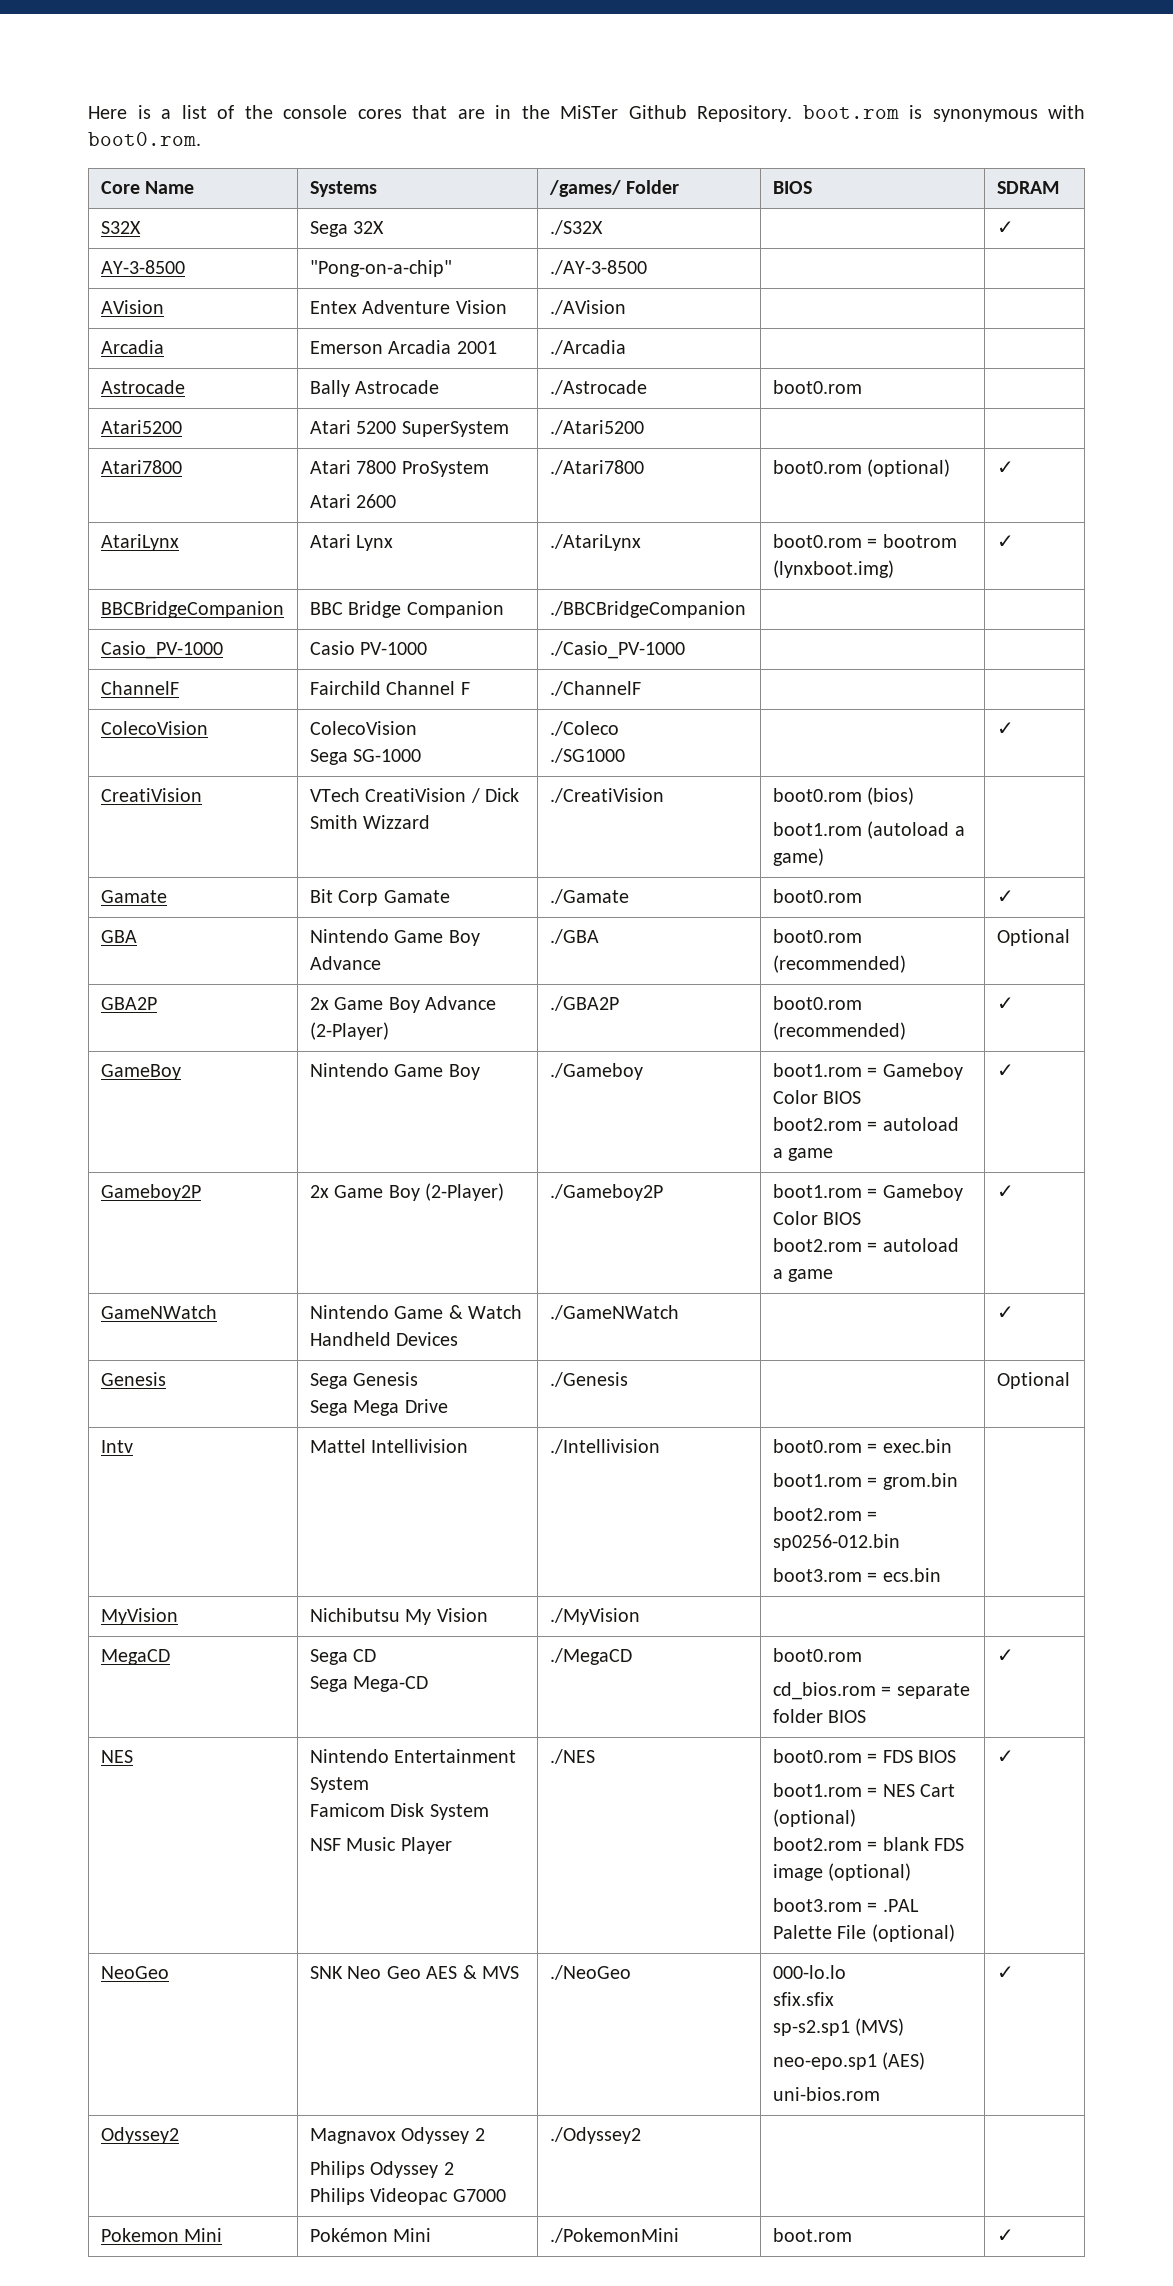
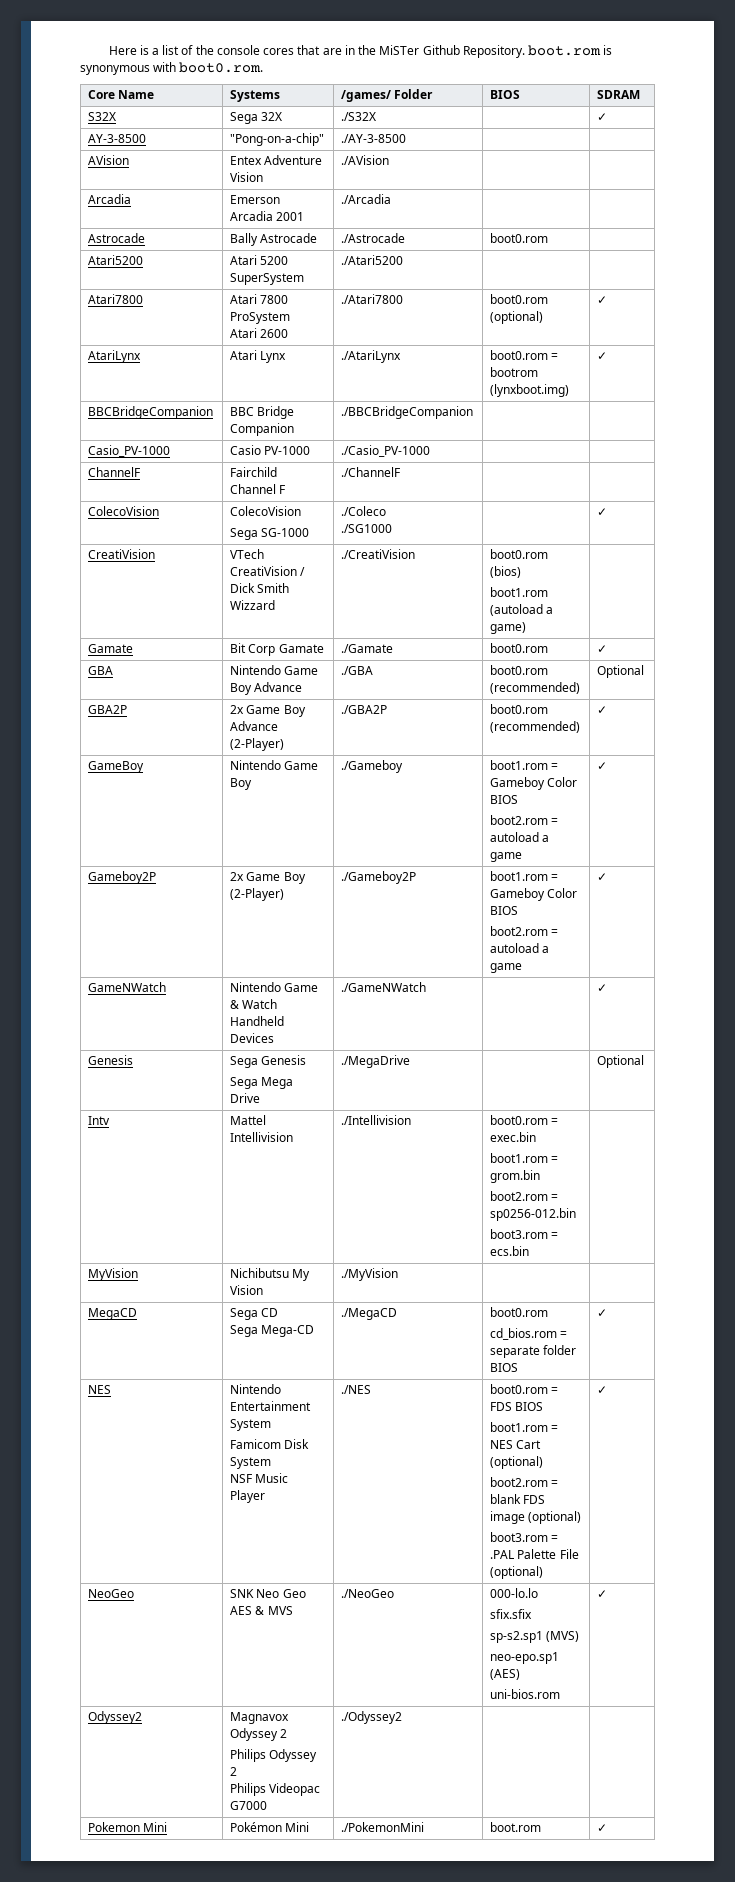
[549,1372,628,1387] ./Genesis -> [341,1055,411,1068] ./MegaDrive

